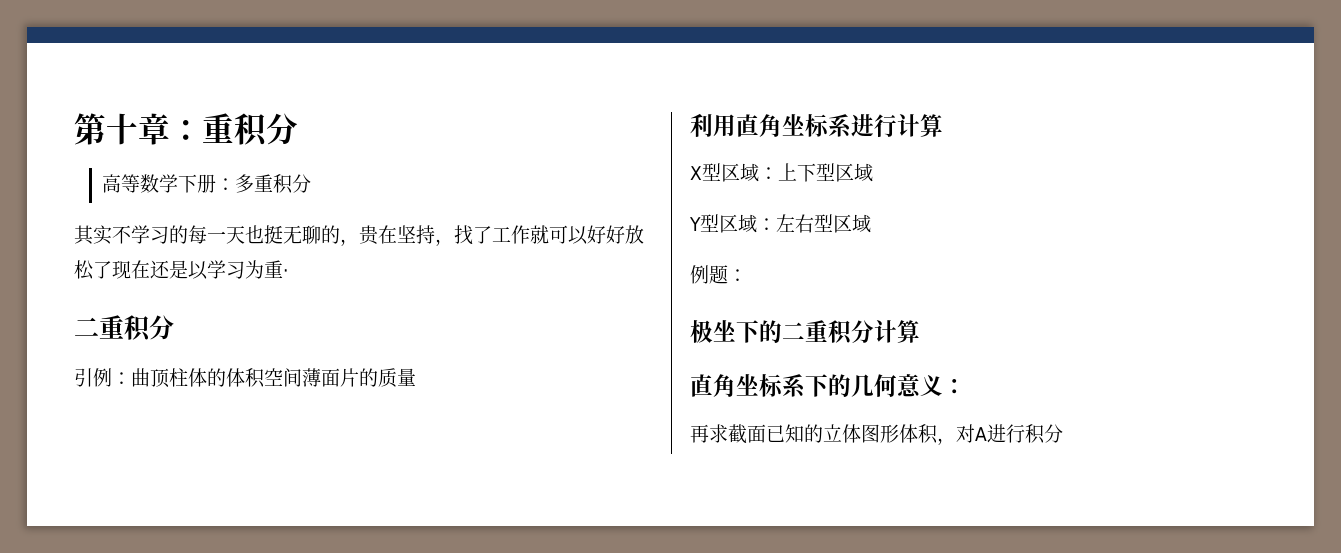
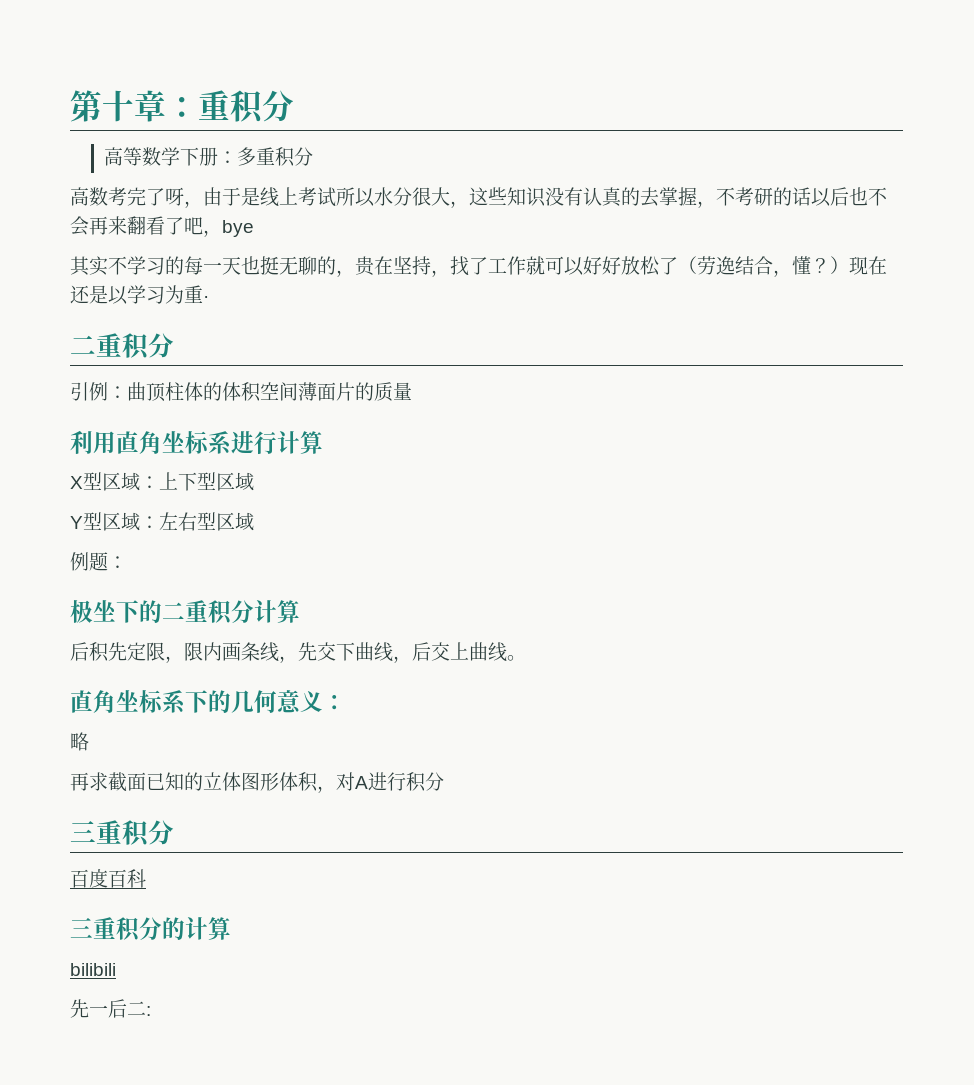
(312, 183) none -> [70,187,887,208] [70,216,254,237] // 高数考完了呀，由于是线上考试所以水分很大，这些知识没有认真的去掌握，不考研的话以后也不会再来翻看了吧，bye
(112, 270) none -> [678,256,849,277] （劳逸结合，懂？）
(920, 331) none -> [70,642,526,663] // 后积先定限，限内画条线，先交下曲线，后交上曲线。
(966, 386) none -> [70,732,89,751] // 略
(1063, 433) none -> [70,820,174,847] [70,869,146,888] [70,917,231,942] [70,963,116,976] [70,999,151,1018] // 三重积分 // 百度百科 // 三重积分的计算 // bilibili // 先一后二:

